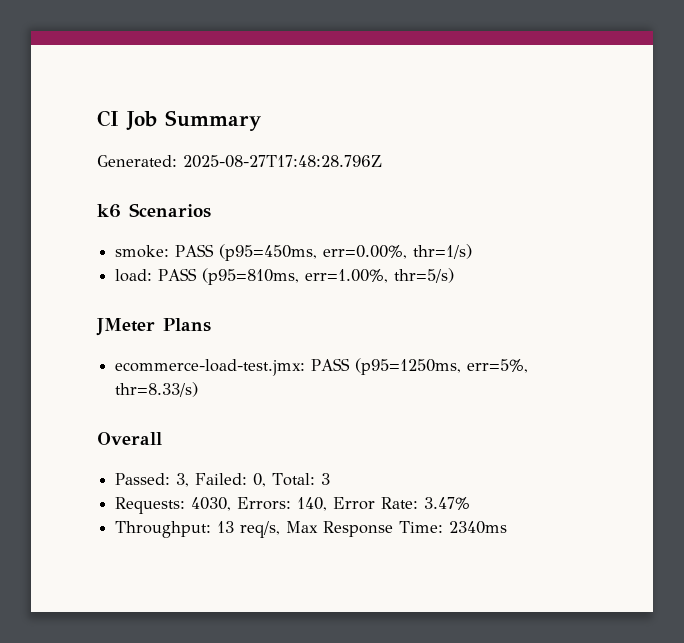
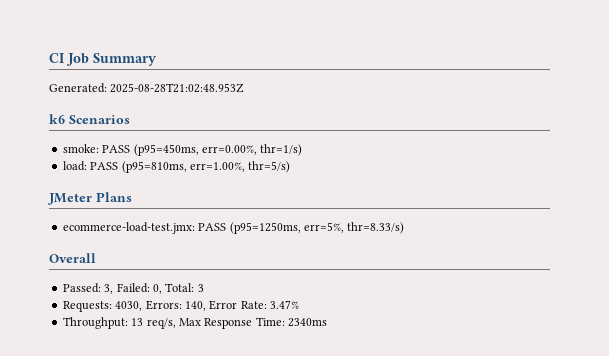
[183,155,382,168] 2025-08-27T17:48:28.796Z -> [110,83,245,93] 2025-08-28T21:02:48.953Z

